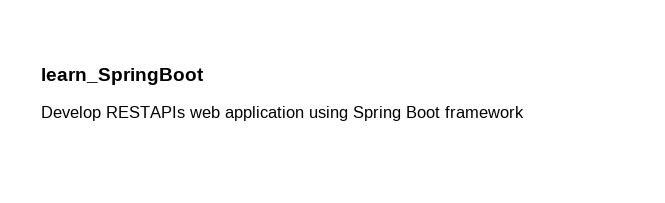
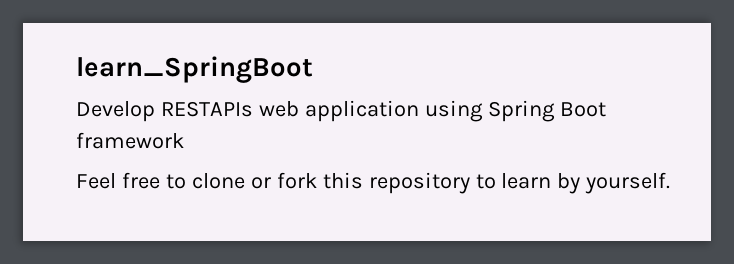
(524, 112) none -> [76,172,671,194] // Feel free to clone or fork this repository to learn by yourself.

